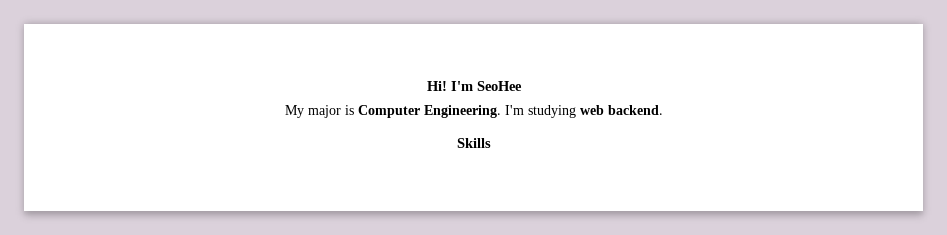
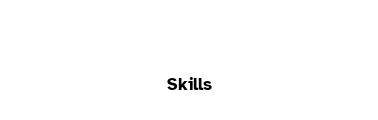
[426,81,522,91] [284,105,663,118] Hi! I'm SeoHee // My major is Computer Engineering. I'm studying web backend. // -> (166, 83) none

